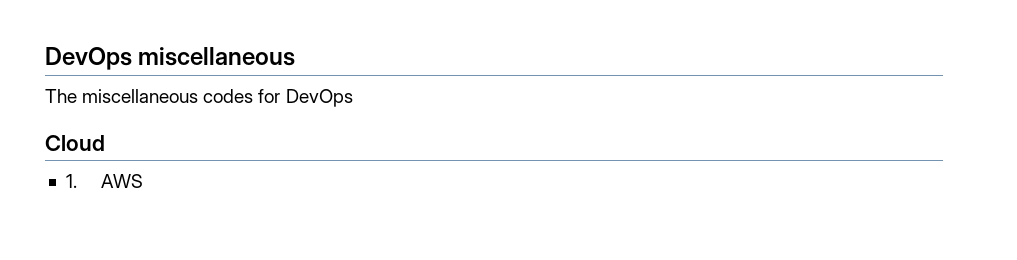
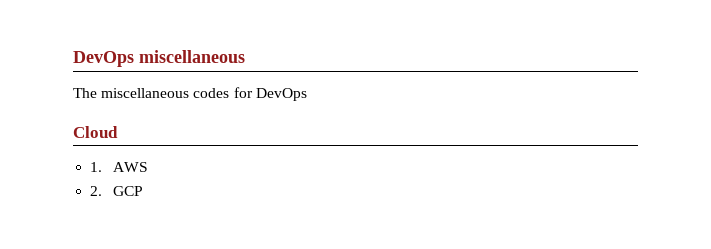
(143, 181) none -> [90,186,143,196] // 2. GCP

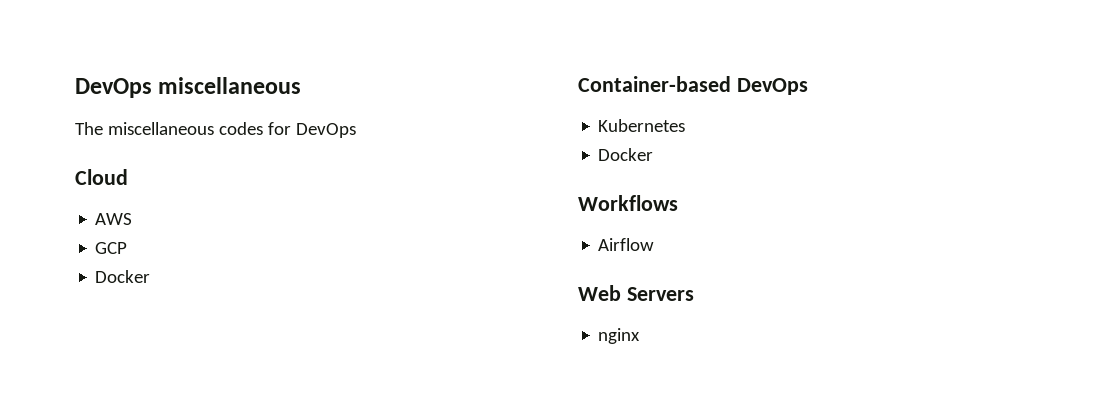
[90,162,103,172] 1. -> (128, 177) none
[90,186,103,196] 2. -> (133, 219) none
(143, 191) none -> [95,270,151,283] [578,76,808,95] [598,119,686,132] [598,148,654,161] [578,195,678,211] [598,238,655,251] [578,285,694,301] [598,328,641,344] // Docker // Container-based DevOps // Kubernetes // Docker // Workflows // Airflow // Web Servers // nginx

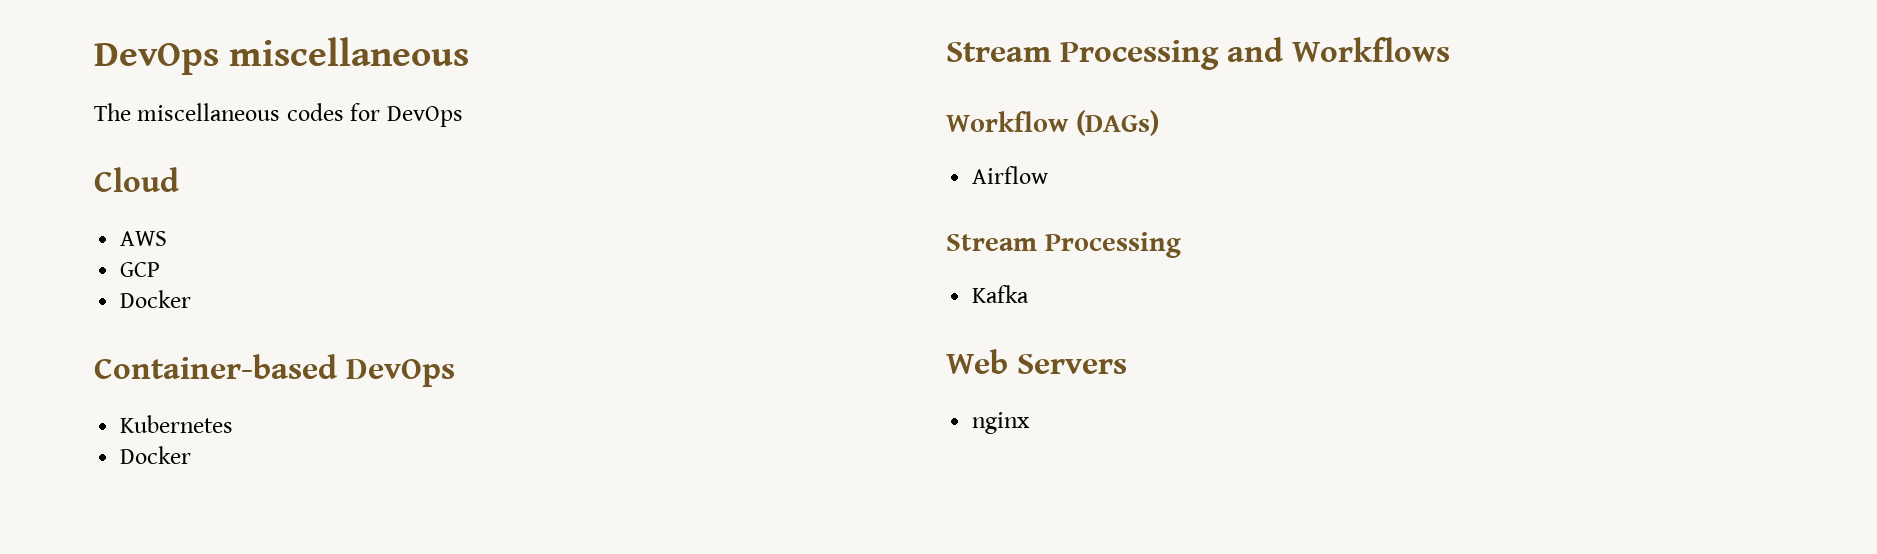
(654, 154) none -> [946,37,1283,70] Stream Processing and
(678, 203) none -> [946,110,1159,136] // Workflow (DAGs)
(655, 244) none -> [946,232,1181,258] [972,285,1030,303] // Stream Processing // Kafka

